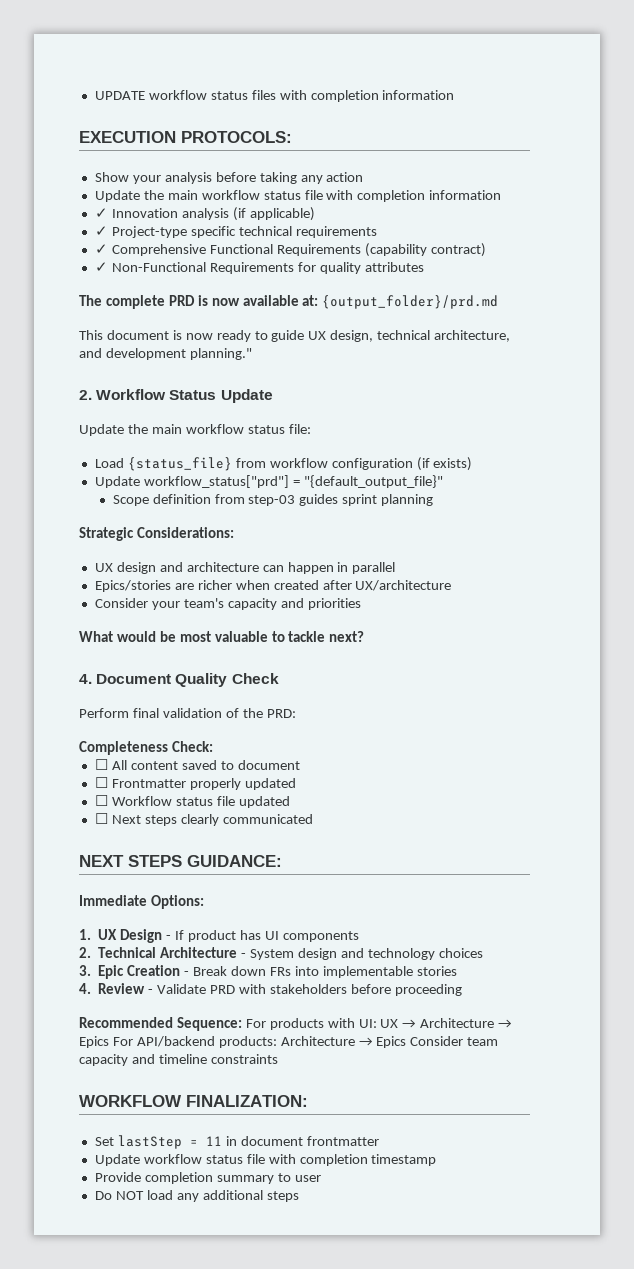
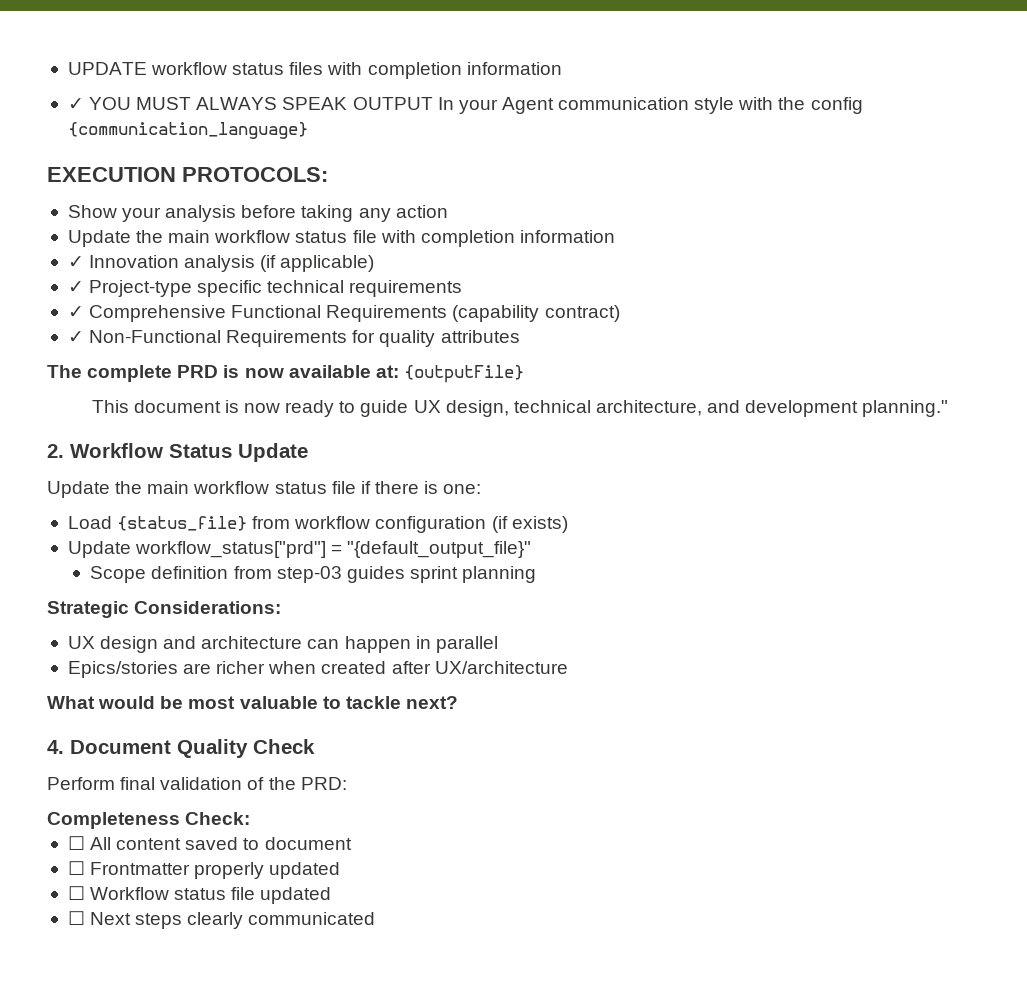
(455, 95) none -> [67,97,863,114] [67,122,308,139] // ✓ YOU MUST ALWAYS SPEAK OUTPUT In your Agent communication style with the config {communication_language}
[322,295,499,309] {output_folder}/prd.md -> [403,365,524,383] {outputFile}
[288,424,311,434] file: -> [331,481,482,494] file if there is one:
[94,598,361,610] // Consider your team's capacity and priorities -> (568, 667) none
[79,855,282,867] [79,895,204,909] [79,929,359,943] [79,947,483,960] [79,965,457,979] [79,983,462,996] [79,1017,513,1031] [79,1036,499,1048] [79,1054,278,1066] [79,1095,308,1107] [94,1135,379,1149] [94,1154,437,1166] [94,1172,321,1184] [94,1190,299,1202] // NEXT STEPS GUIDANCE: // Immediate Options: // 1. UX Design - If product has UI components // 2. Technical Architecture - System design and technology choices // 3. Epic Creation - Break down FRs into implementable stories // 4. Review - Validate PRD with stakeholders before proceeding // Recommended Sequence: For products with UI: UX → Architecture → Epics For API/backend products: Architecture → Epics Consider team capacity and timeline constraints // WORKFLOW FINALIZATION: // Set lastStep = 11 in document frontmatter // Update workflow status file with completion timestamp // Provide completion summary to user // Do NOT load any additional steps -> (376, 918) none

